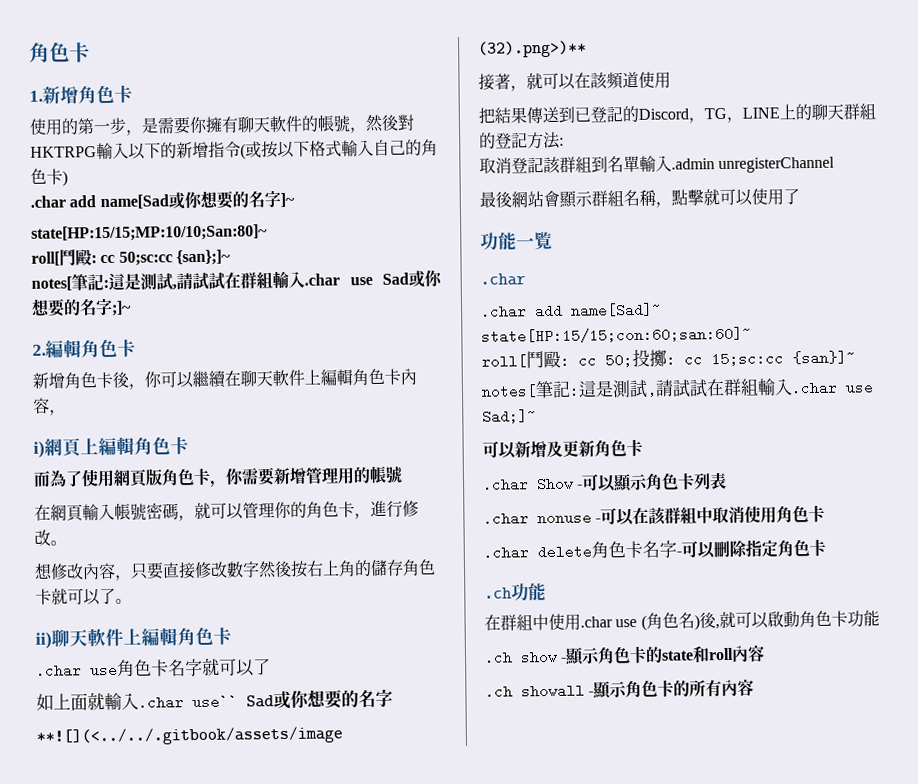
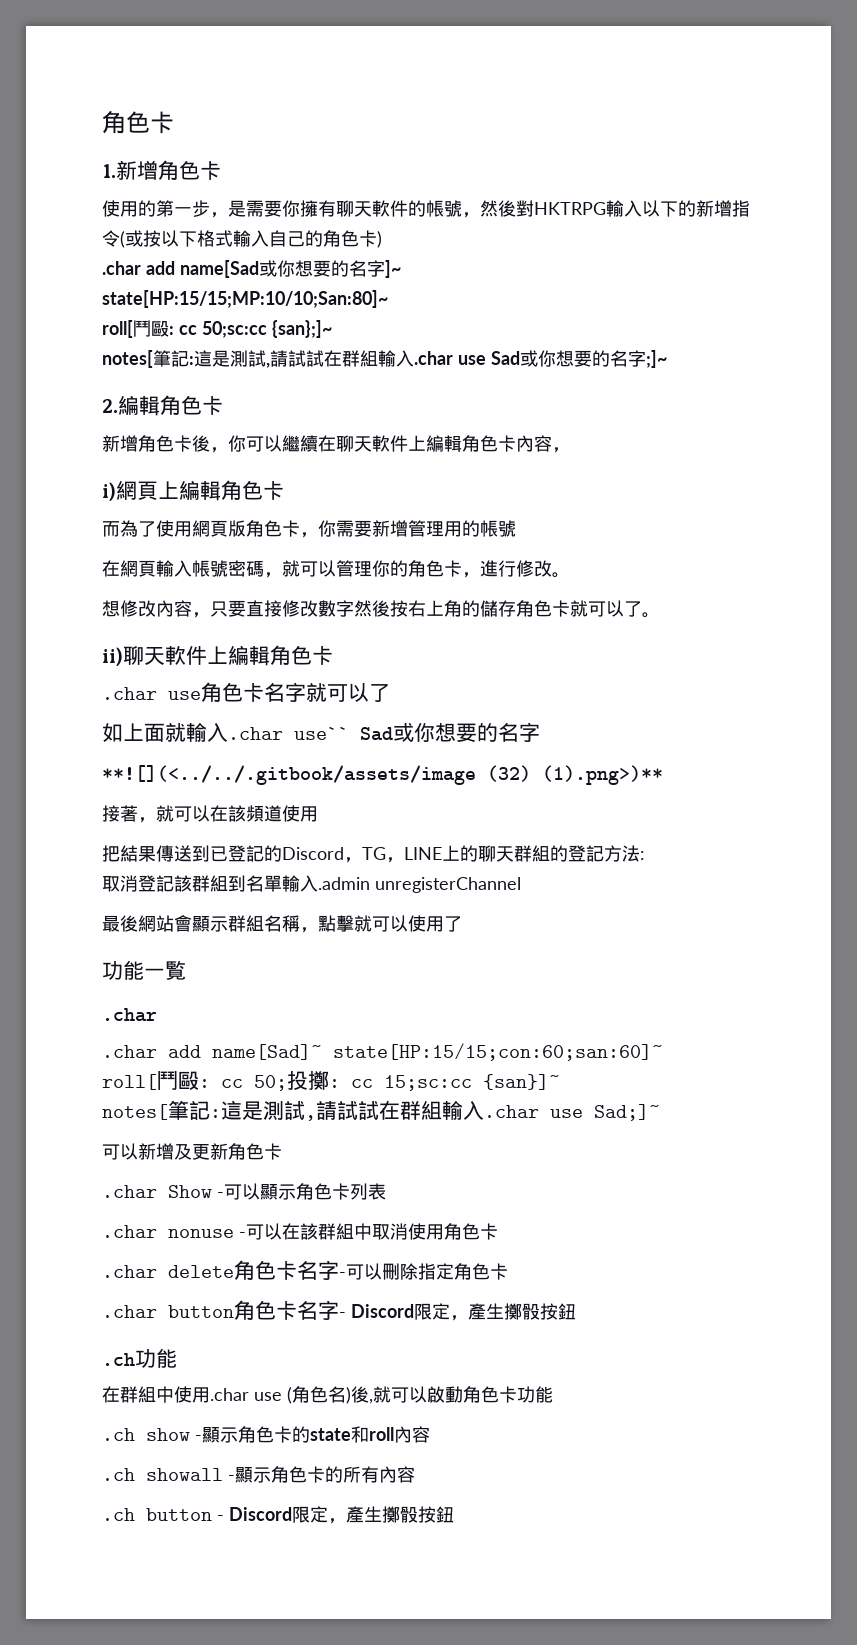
[478,40,587,58] (32).png>)** -> [487,765,663,785] (32) (1).png>)**
(826, 547) none -> [102,1300,576,1321] // .char button角色卡名字- Discord限定，產生擲骰按鈕
(755, 687) none -> [102,1506,454,1524] // .ch button - Discord限定，產生擲骰按鈕

